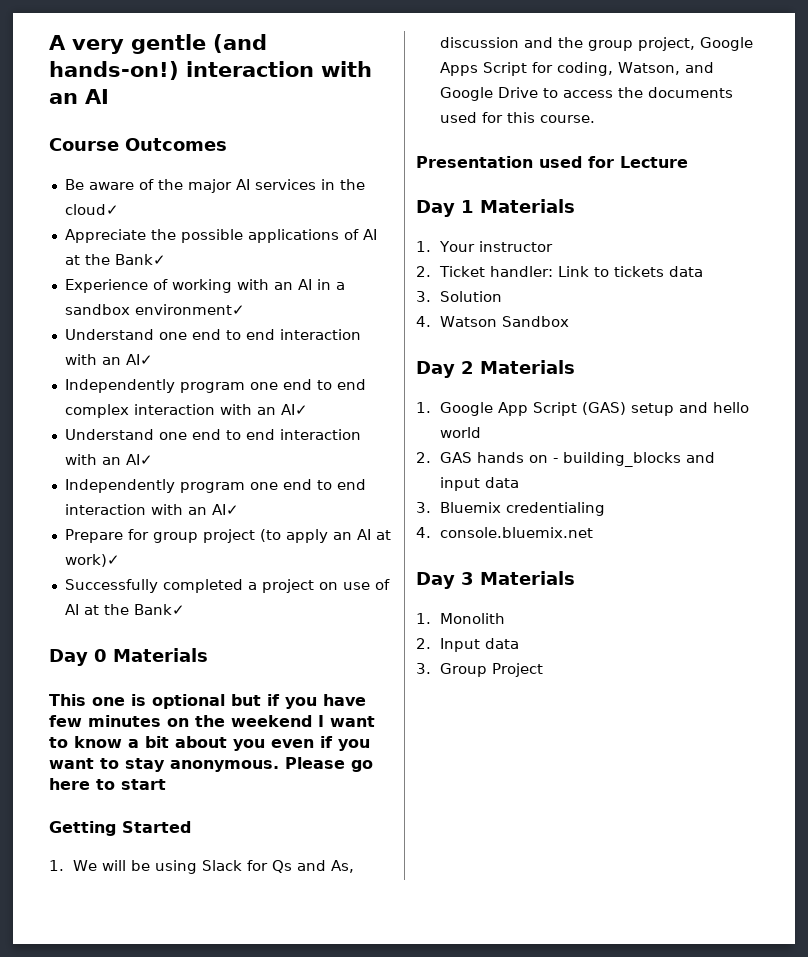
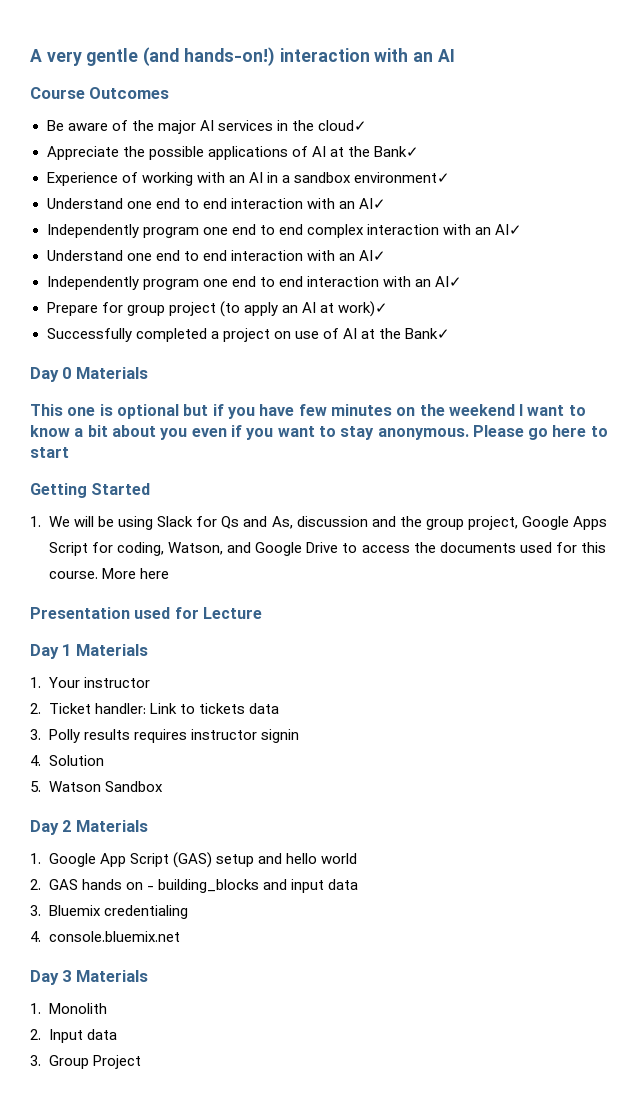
(596, 119) none -> [102,568,170,579] More here
(431, 296) none -> [49,729,300,743] [30,755,41,766] Polly results requires instructor signin // 4.
[416,316,431,327] 4. -> [30,781,41,792] 5.

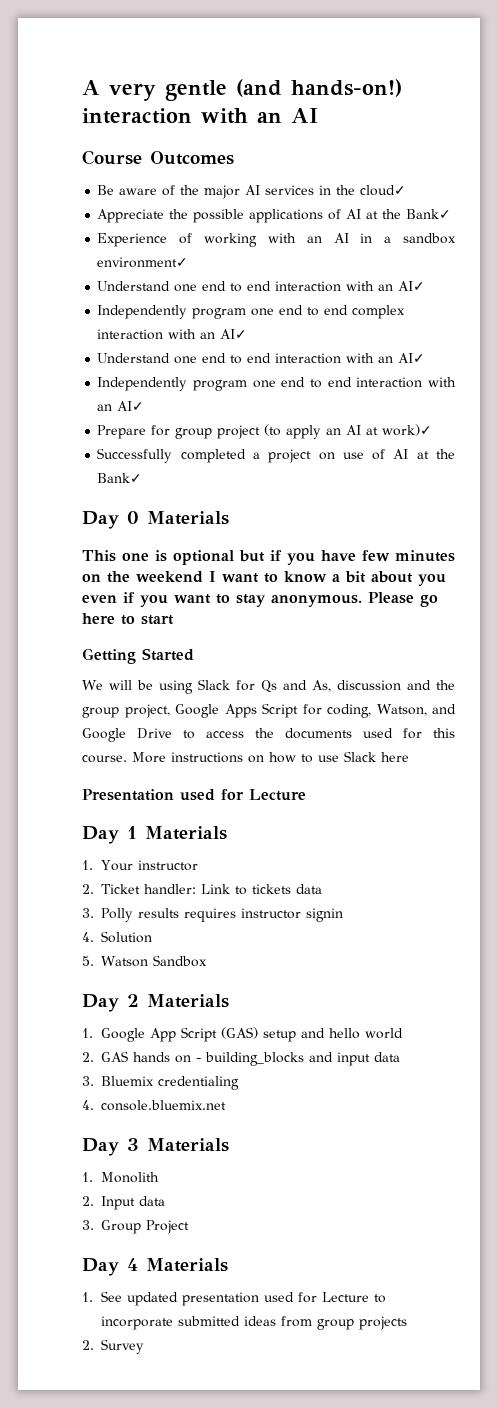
[30,516,41,527] 1. -> (194, 654) none
(137, 573) none -> [171,751,376,763] instructions on how to use Slack
(142, 1062) none -> [82,1258,228,1276] [82,1291,386,1306] [100,1316,407,1330] [82,1339,144,1354] // Day 4 Materials // 1. See updated presentation used for Lecture to incorporate submitted ideas from group projects // 2. Survey

